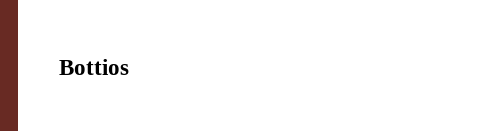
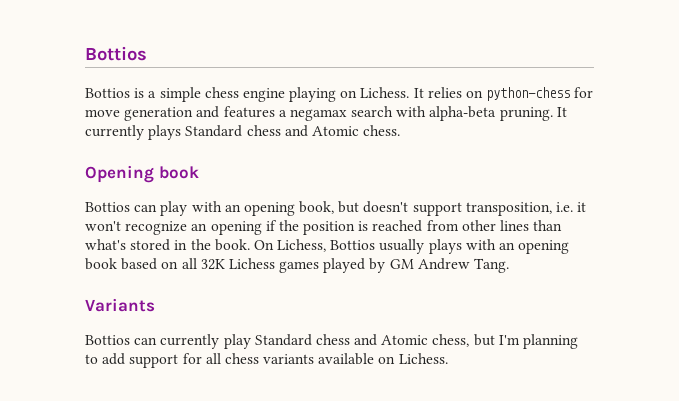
[59,59,129,75] Bottios -> [85,46,147,61] [85,87,594,102] [85,106,567,121] [85,125,401,140] [85,165,199,183] [85,201,587,216] [85,220,563,235] [85,239,570,254] [85,258,510,273] [85,298,155,312] [85,334,579,349] [85,353,448,368] Bottios // Bottios is a simple chess engine playing on Lichess. It relies on python-chess for move generation and features a negamax search with alpha-beta pruning. It currently plays Standard chess and Atomic chess. // Opening book // Bottios can play with an opening book, but doesn't support transposition, i.e. it won't recognize an opening if the position is reached from other lines than what's stored in the book. On Lichess, Bottios usually plays with an opening book based on all 32K Lichess games played by GM Andrew Tang. // Variants // Bottios can currently play Standard chess and Atomic chess, but I'm planning to add support for all chess variants available on Lichess.

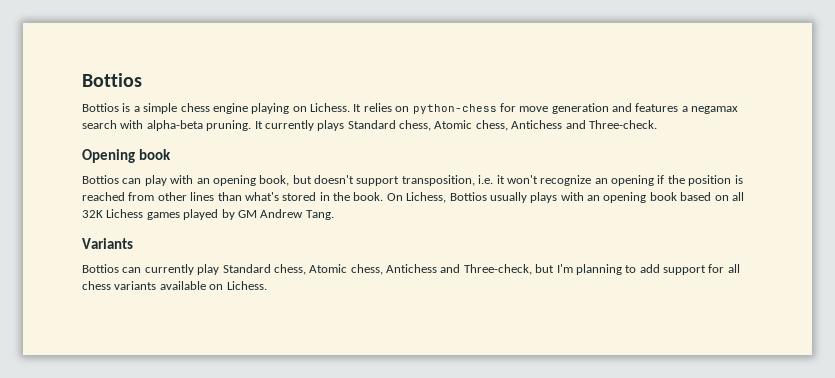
[246,125,401,137] chess and Atomic chess. -> [399,120,657,131] chess, Atomic chess, Antichess and Three-check.
[315,334,470,347] chess and Atomic chess, -> [273,264,532,275] chess, Atomic chess, Antichess and Three-check,

